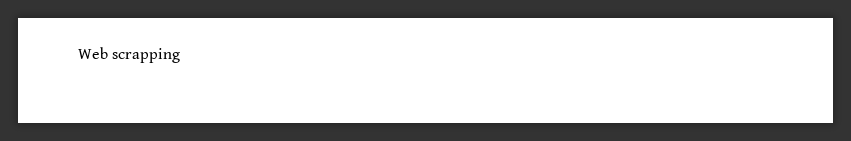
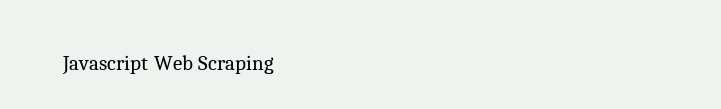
[78,47,181,63] Web scrapping -> [62,55,275,75] Javascript Web Scraping

